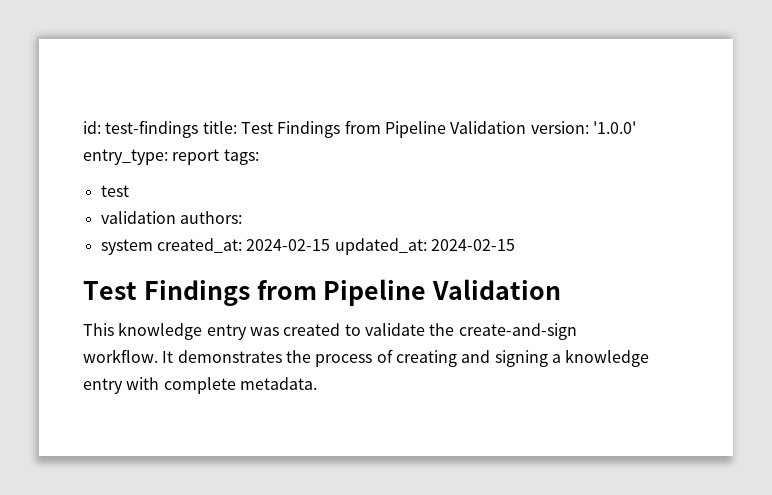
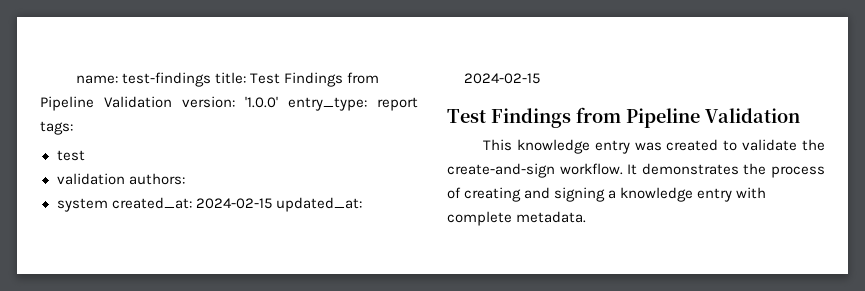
[83,121,101,134] id: -> [75,75,118,84] name:

